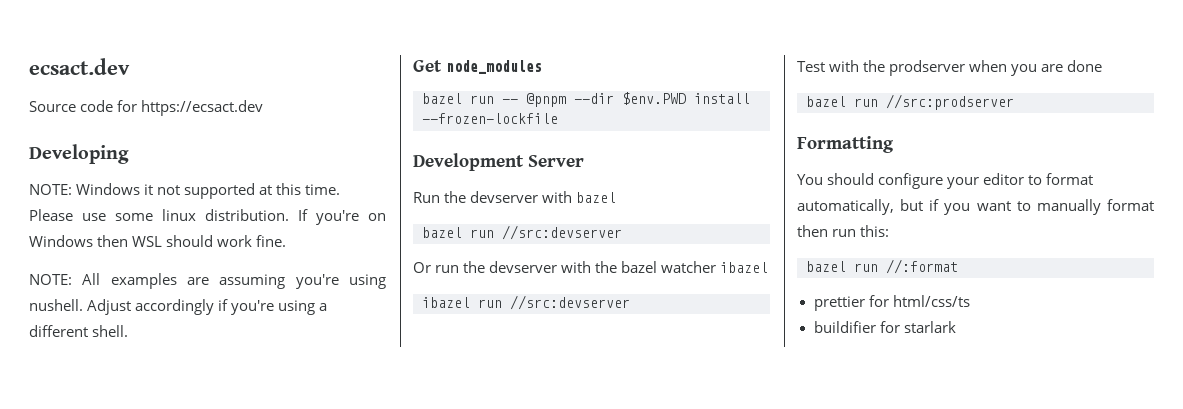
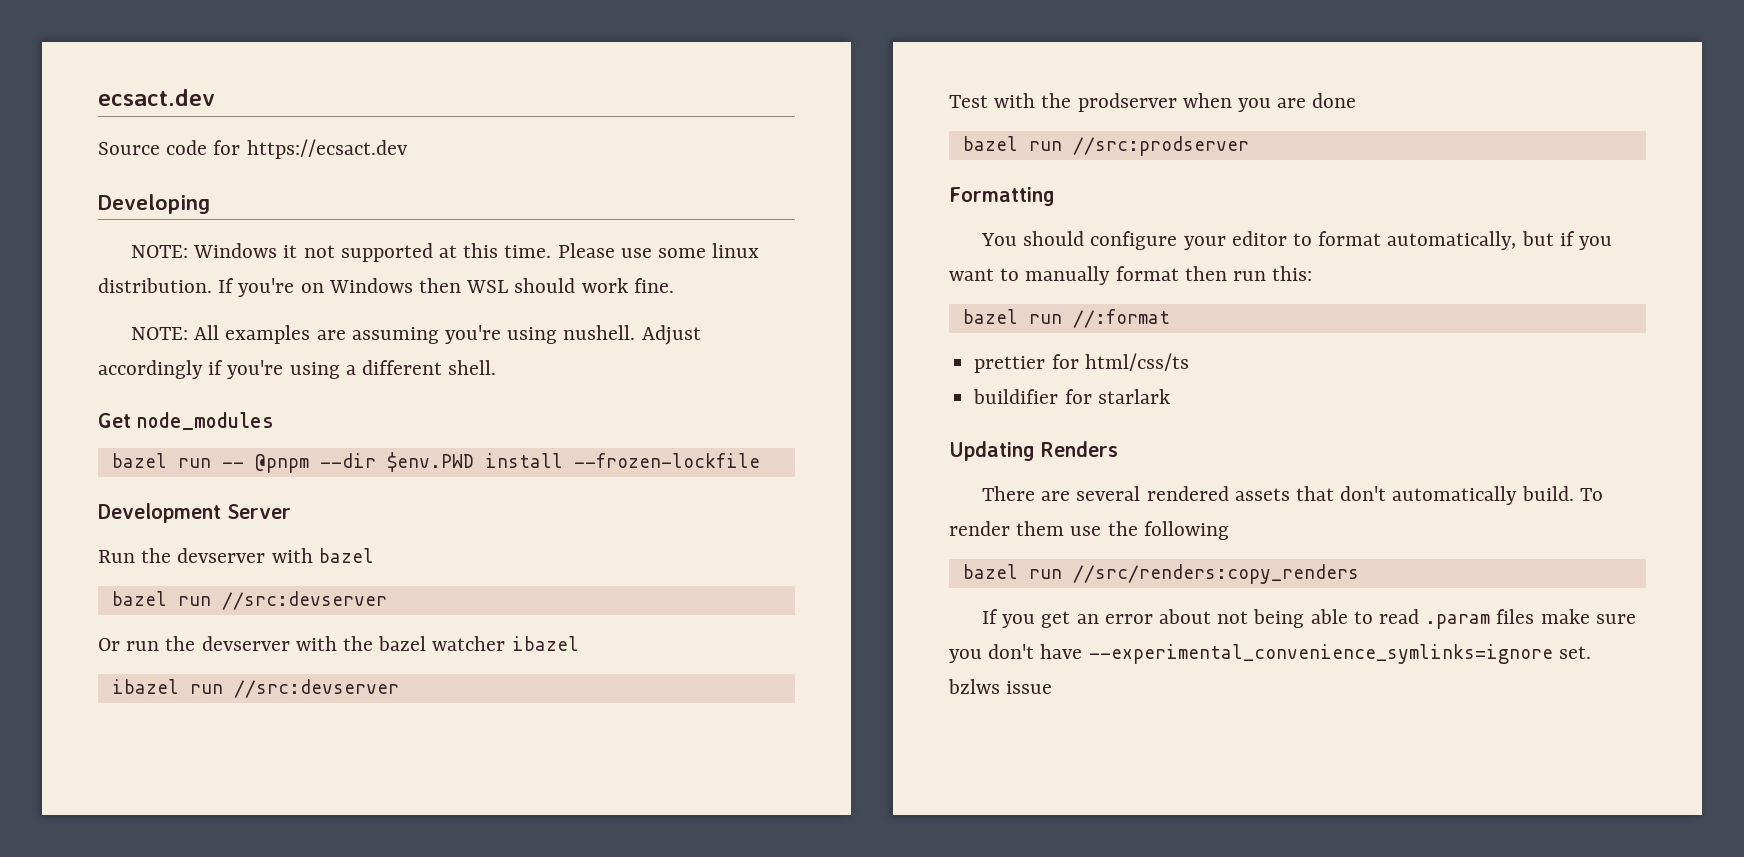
(956, 327) none -> [949,441,1118,461] [981,486,1603,505] [949,521,1229,540] [962,564,1359,584] [981,609,1636,629] [949,644,1591,664] [948,679,1053,694] // Updating Renders // There are several rendered assets that don't automatically build. To render them use the following // bazel run //src/renders:copy_renders // If you get an error about not being able to read .param files make sure you don't have --experimental_convenience_symlinks=ignore set. bzlws issue

